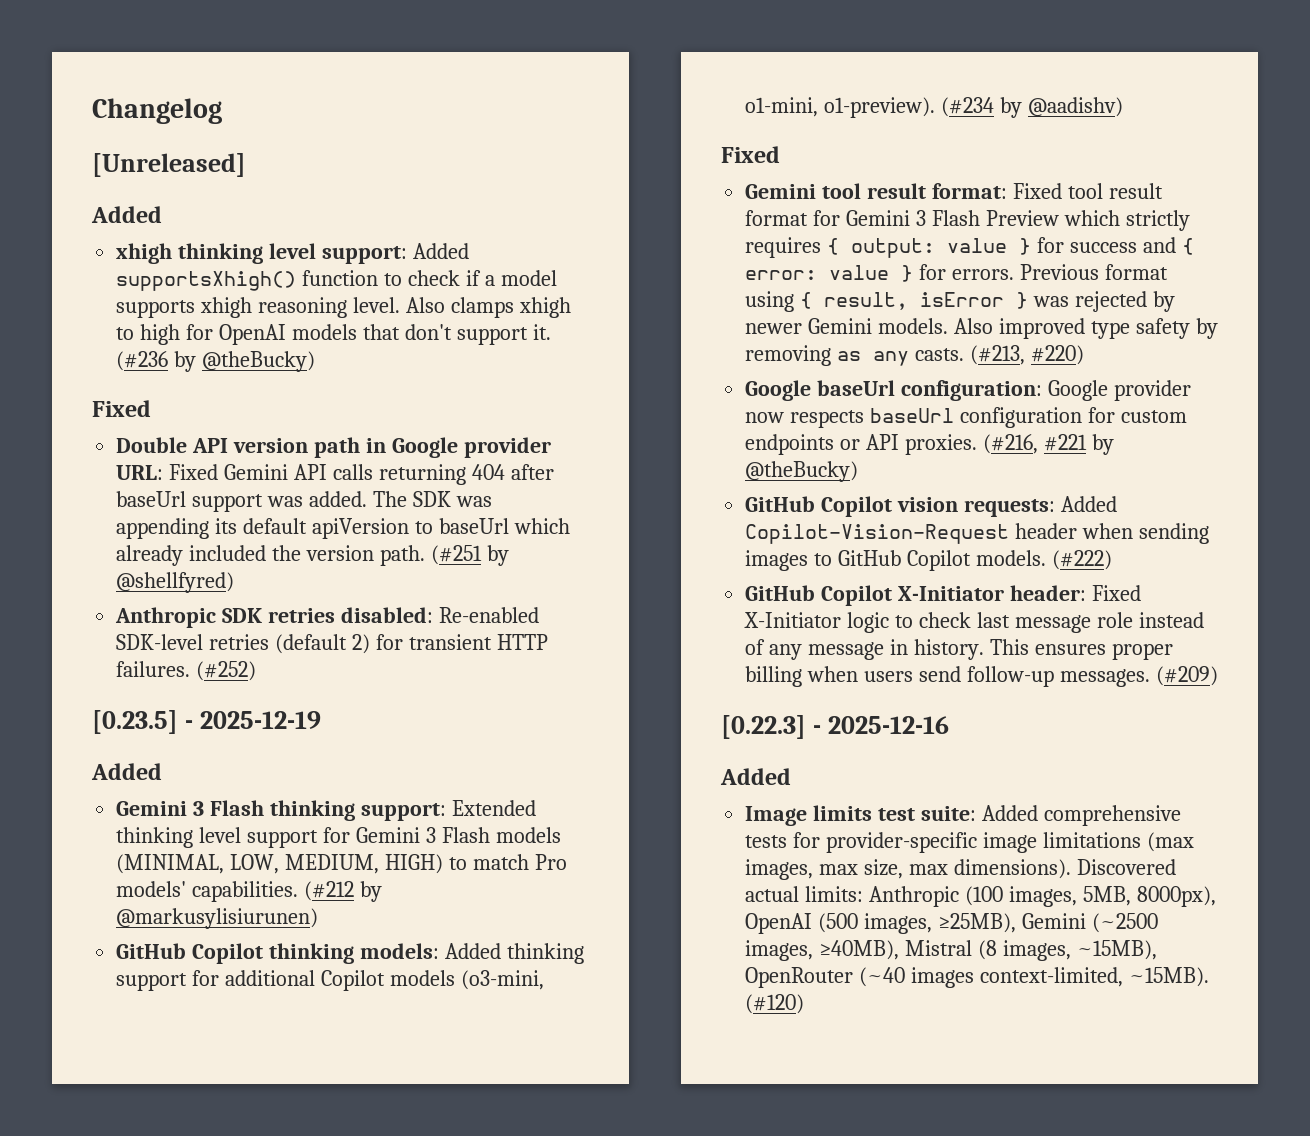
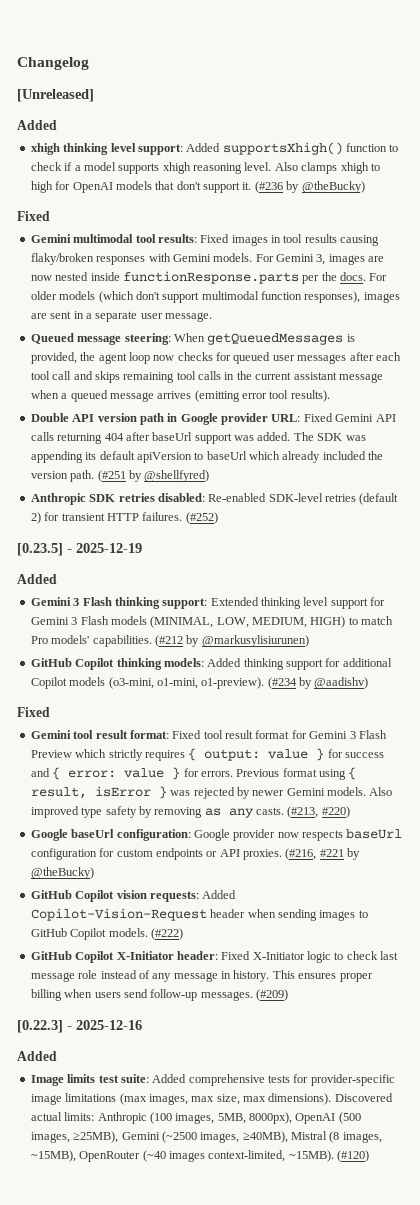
(151, 408) none -> [30,234,380,246] [30,253,385,265] [30,271,388,284] [30,291,400,303] [30,311,212,322] [30,333,355,345] [30,352,401,364] [30,371,383,383] [30,390,330,402] // Gemini multimodal tool results: Fixed images in tool results causing flaky/broken responses with Gemini models. For Gemini 3, images are now nested inside functionResponse.parts per the docs. For older models (which don't support multimodal function responses), images are sent in a separate user message. // Queued message steering: When getQueuedMessages is provided, the agent loop now checks for queued user messages after each tool call and skips remaining tool calls in the current assistant message when a queued message arrives (emitting error tool results).

